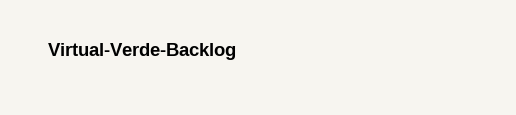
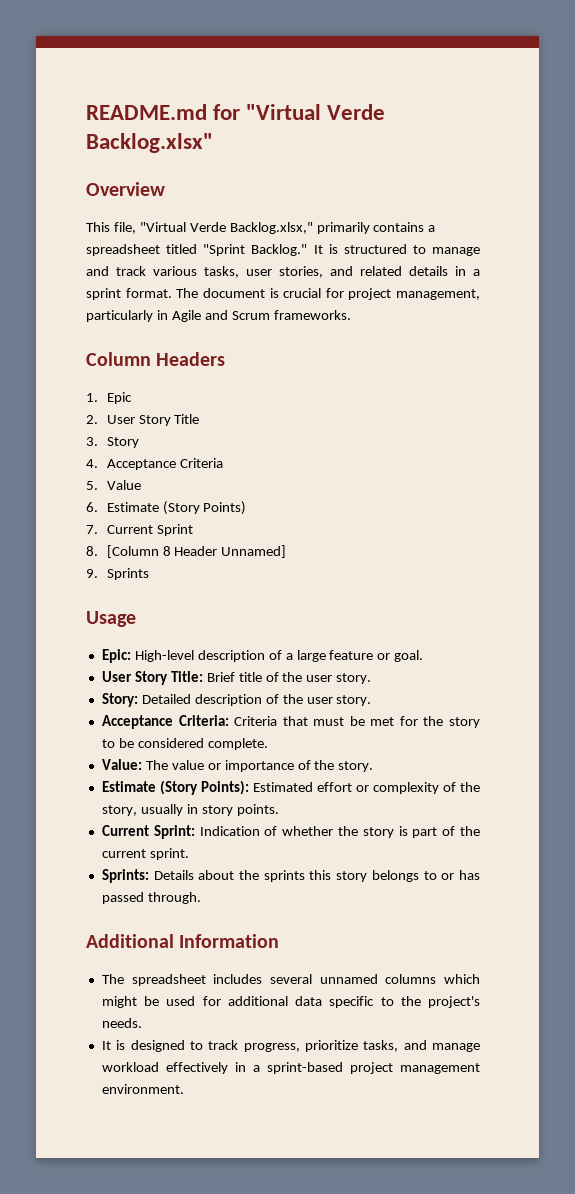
[48,43,236,60] Virtual-Verde-Backlog -> [86,104,386,120] [86,133,213,153] [86,182,165,196] [86,222,436,234] [86,244,480,256] [86,266,480,278] [86,288,480,300] [86,310,351,322] [86,352,226,366] [86,392,132,404] [86,414,200,426] [86,437,139,448] [86,458,223,470] [86,480,141,490] [86,501,247,515] [86,524,193,536] [86,545,287,558] [86,568,149,580] [86,611,136,627] [101,649,424,663] [101,671,372,685] [101,693,372,707] [101,715,481,729] [101,738,268,750] [101,759,374,772] [101,780,481,795] [101,804,279,816] [101,825,481,839] [101,848,189,860] [101,869,480,883] [101,892,201,904] [86,934,280,948] [101,974,481,986] [101,996,480,1008] [101,1018,142,1028] [101,1040,481,1052] [101,1062,480,1074] [101,1084,184,1094] README.md for "Virtual Verde Backlog.xlsx" // Overview // This file, "Virtual Verde Backlog.xlsx," primarily contains a spreadsheet titled "Sprint Backlog." It is structured to manage and track various tasks, user stories, and related details in a sprint format. The document is crucial for project management, particularly in Agile and Scrum frameworks. // Column Headers // 1. Epic // 2. User Story Title // 3. Story // 4. Acceptance Criteria // 5. Value // 6. Estimate (Story Points) // 7. Current Sprint // 8. [Column 8 Header Unnamed] // 9. Sprints // Usage // Epic: High-level description of a large feature or goal. // User Story Title: Brief title of the user story. // Story: Detailed description of the user story. // Acceptance Criteria: Criteria that must be met for the story to be considered complete. // Value: The value or importance of the story. // Estimate (Story Points): Estimated effort or complexity of the story, usually in story points. // Current Sprint: Indication of whether the story is part of the current sprint. // Sprints: Details about the sprints this story belongs to or has passed through. // Additional Information // The spreadsheet includes several unnamed columns which might be used for additional data specific to the project's needs. // It is designed to track progress, prioritize tasks, and manage workload effectively in a sprint-based project management environment.

